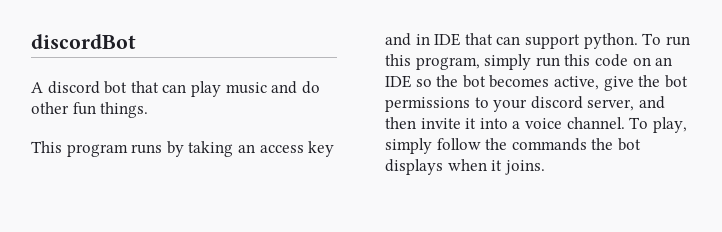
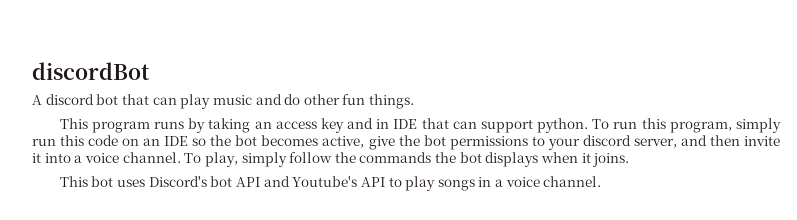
(545, 167) none -> [59,176,602,191] // This bot uses Discord's bot API and Youtube's API to play songs in a voice channel.

